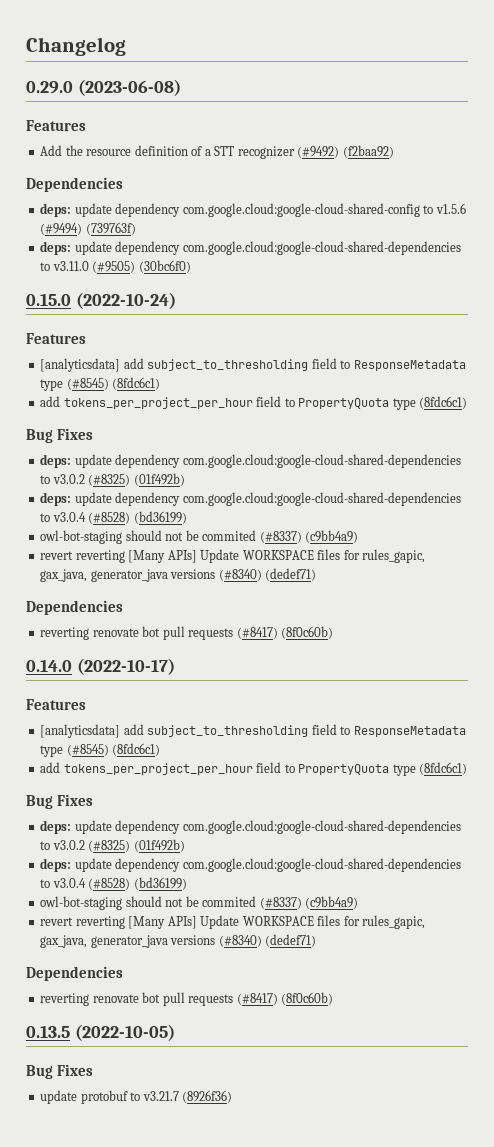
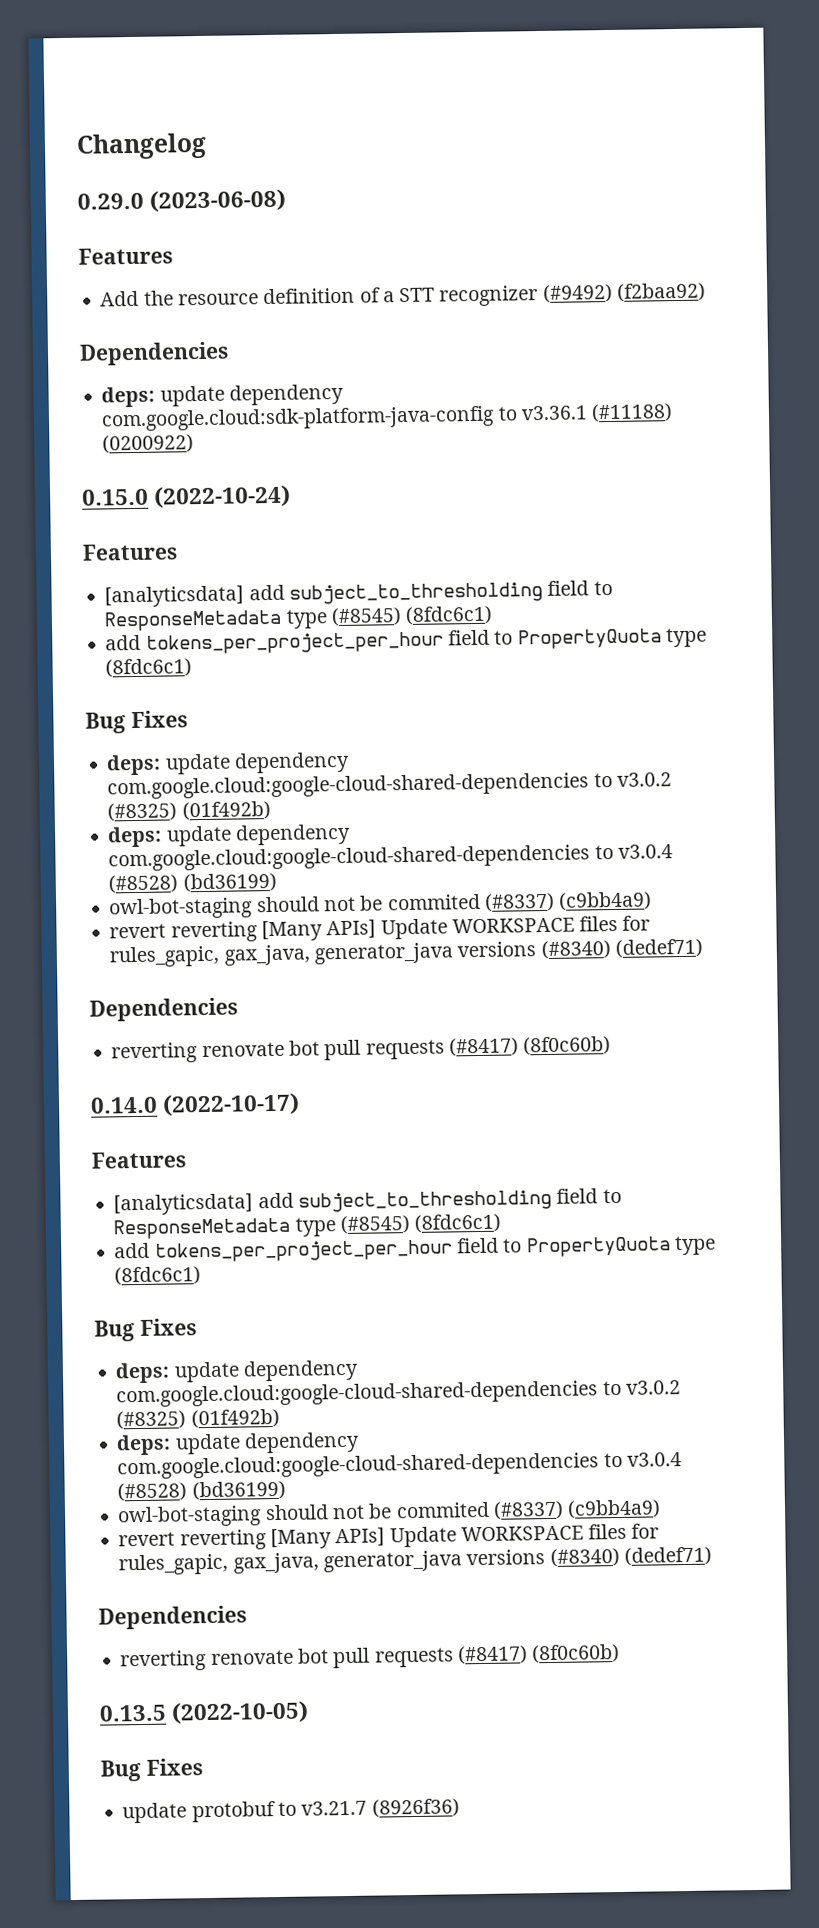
[182,203,466,217] [40,222,136,235] [40,241,461,255] [40,260,191,273] com.google.cloud:google-cloud-shared-config to v1.5.6 (#9494) (739763f) // deps: update dependency com.google.cloud:google-cloud-shared-dependencies to v3.11.0 (#9505) (30bc6f0) -> [101,403,674,432] [102,434,195,454] com.google.cloud:sdk-platform-java-config to v3.36.1 (#11188) (0200922)

